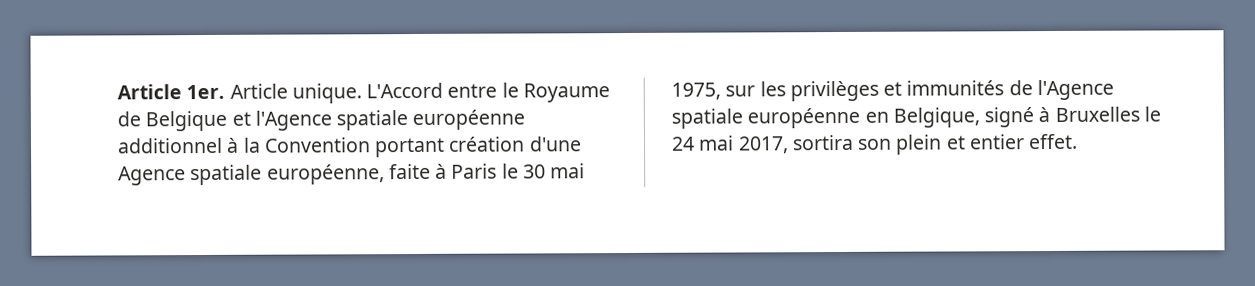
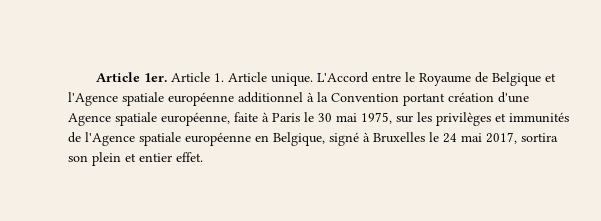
(288, 91) none -> [214,72,268,82] 1. Article

